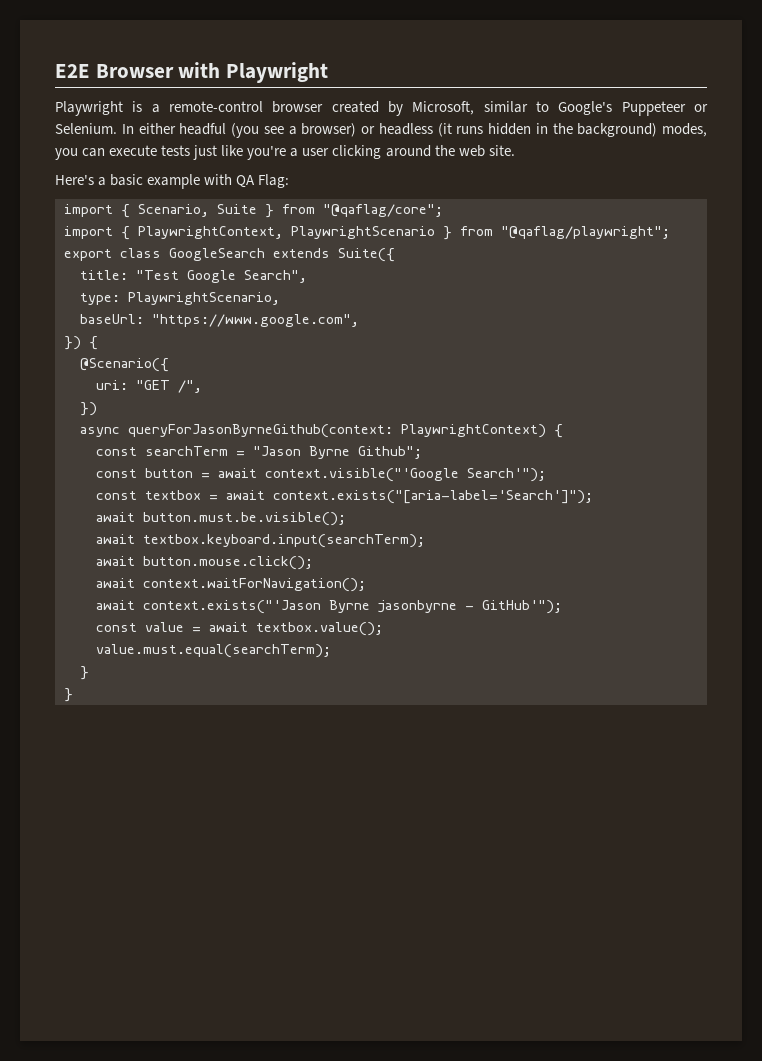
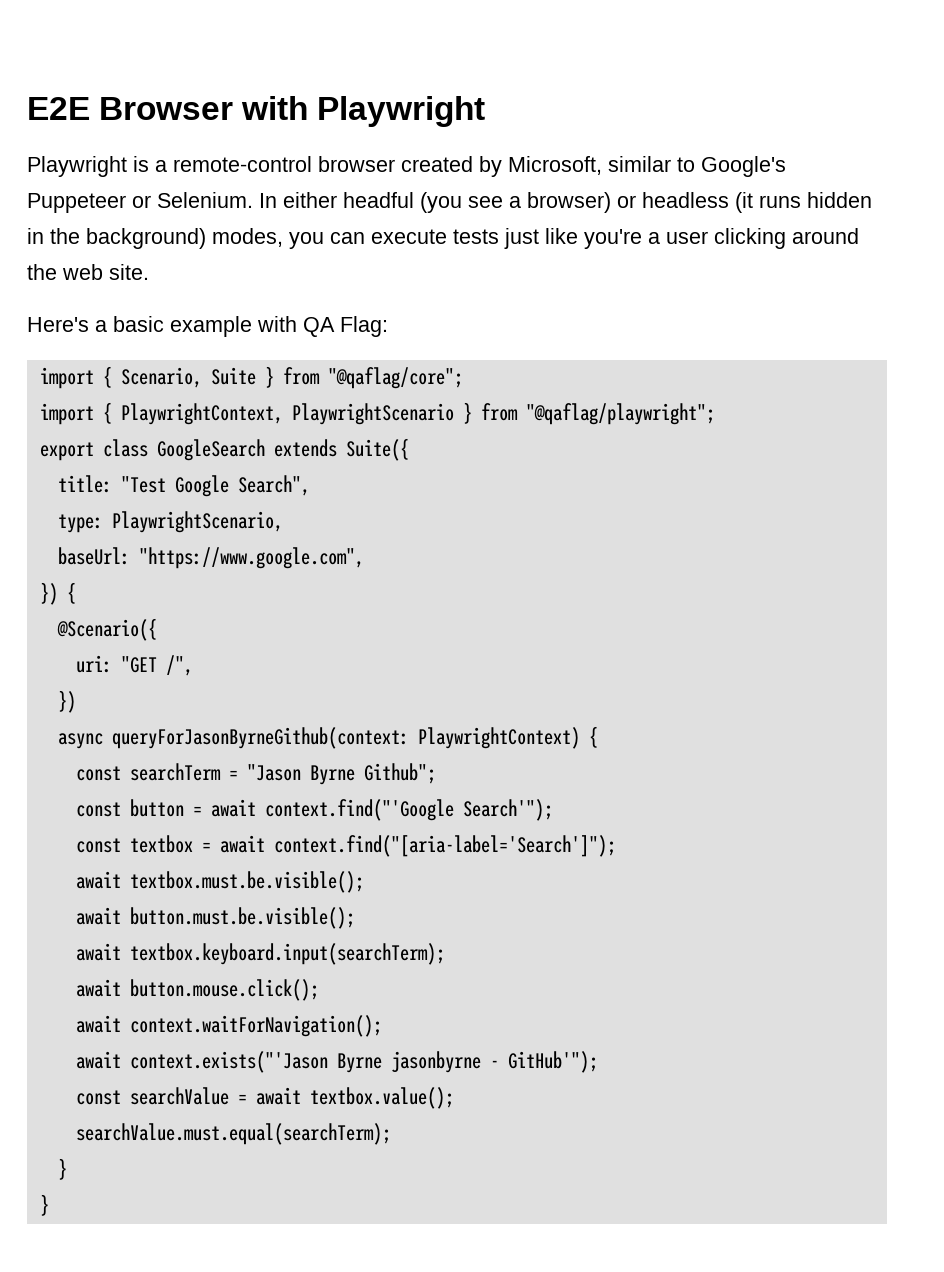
[265,468,459,482] context.visible("'Google -> [264,799,454,821] context.find("'Google
[273,490,593,504] context.exists("[aria-label='Search']"); -> [273,835,616,857] [75,871,364,893] context.find("[aria-label='Search']"); // await textbox.must.be.visible();
[145,622,184,632] value -> [129,1087,229,1105] searchValue
[96,644,331,658] value.must.equal(searchTerm); -> [75,1123,391,1145] searchValue.must.equal(searchTerm);

